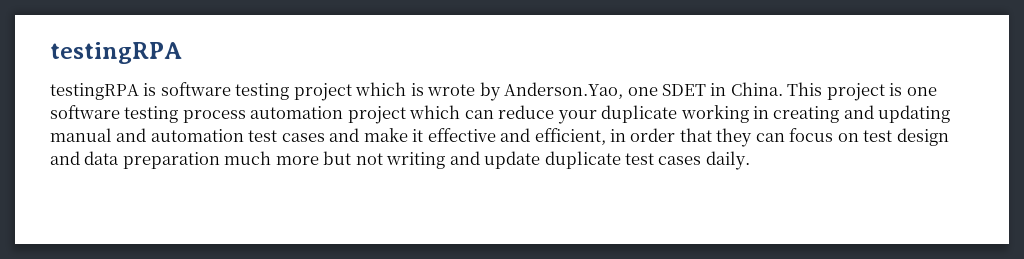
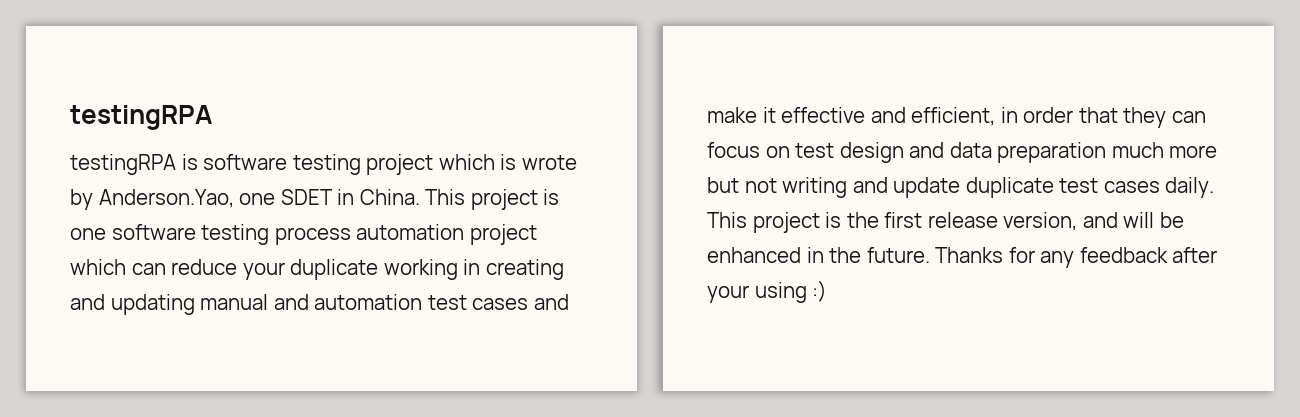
(750, 160) none -> [707,212,1184,233] [707,247,1218,268] [707,280,828,303] This project is the first release version, and will be enhanced in the future. Thanks for any feedback after your using :)

